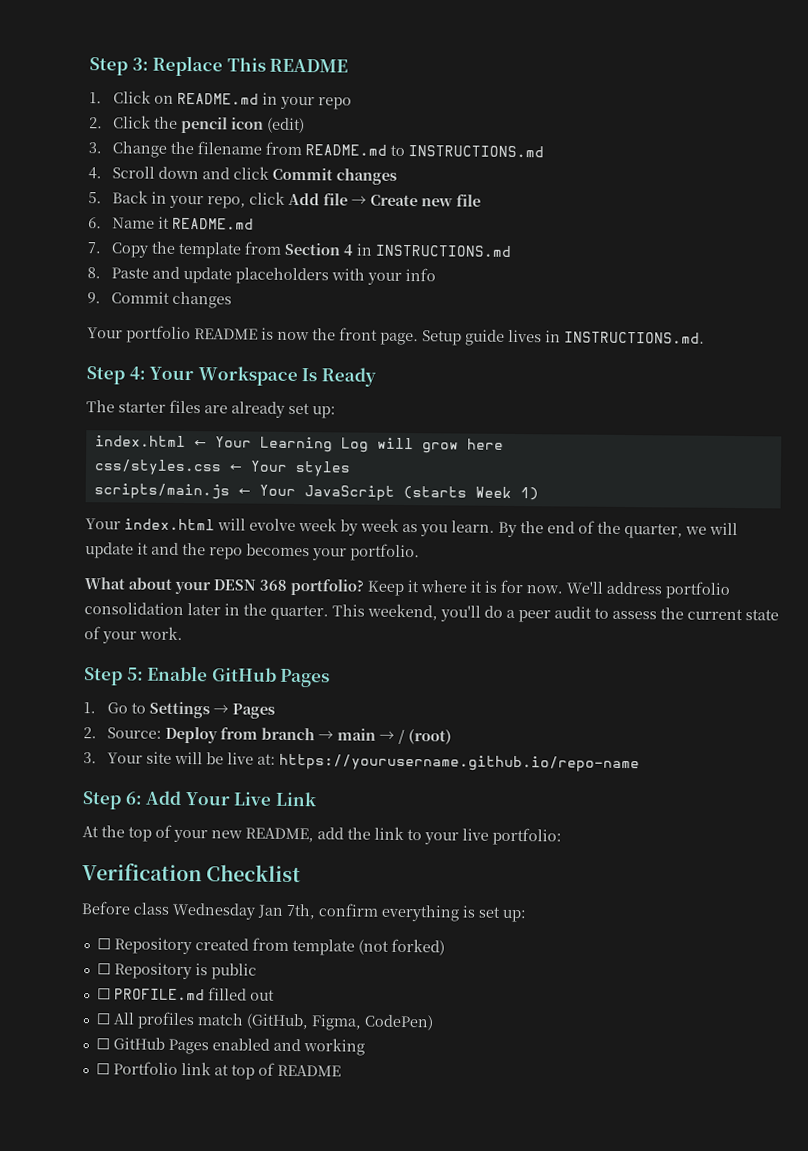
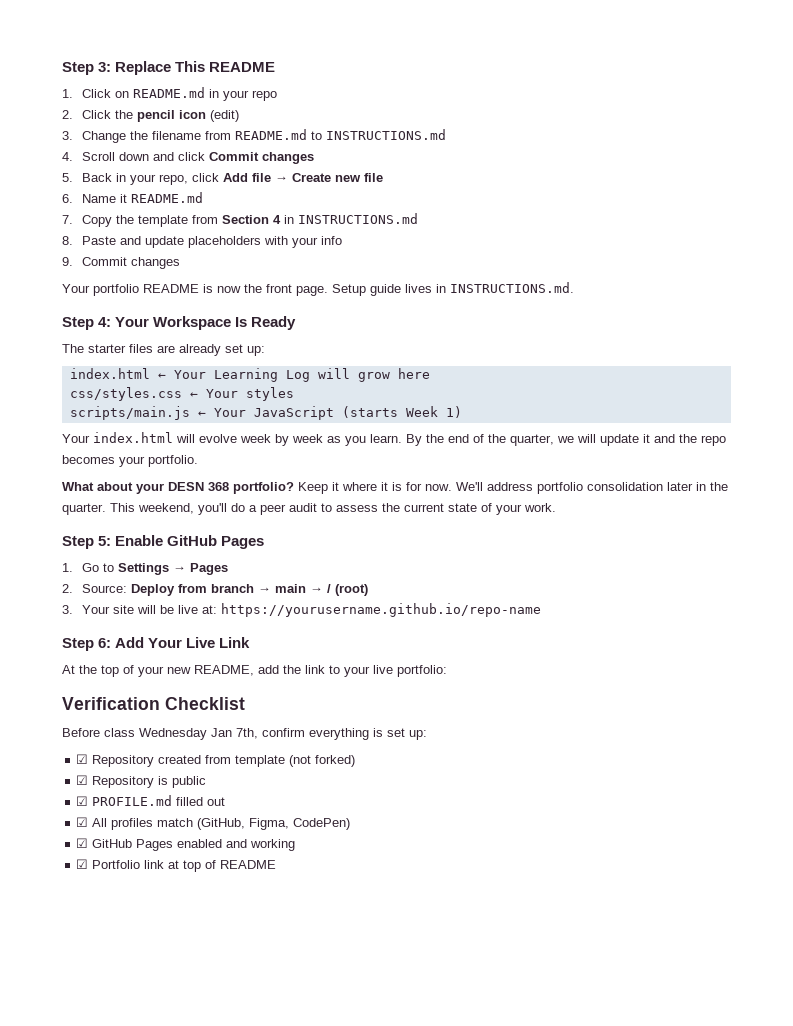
[96,938,111,950] ☐ -> [76,754,89,764] ☑
[96,963,111,975] ☐ -> [76,775,89,785] ☑
[96,988,111,1000] ☐ -> [76,796,89,806] ☑
[95,1013,111,1025] ☐ -> [76,817,89,827] ☑
[95,1038,110,1050] ☐ -> [76,838,89,848] ☑
[95,1063,110,1075] ☐ -> [76,859,89,869] ☑

